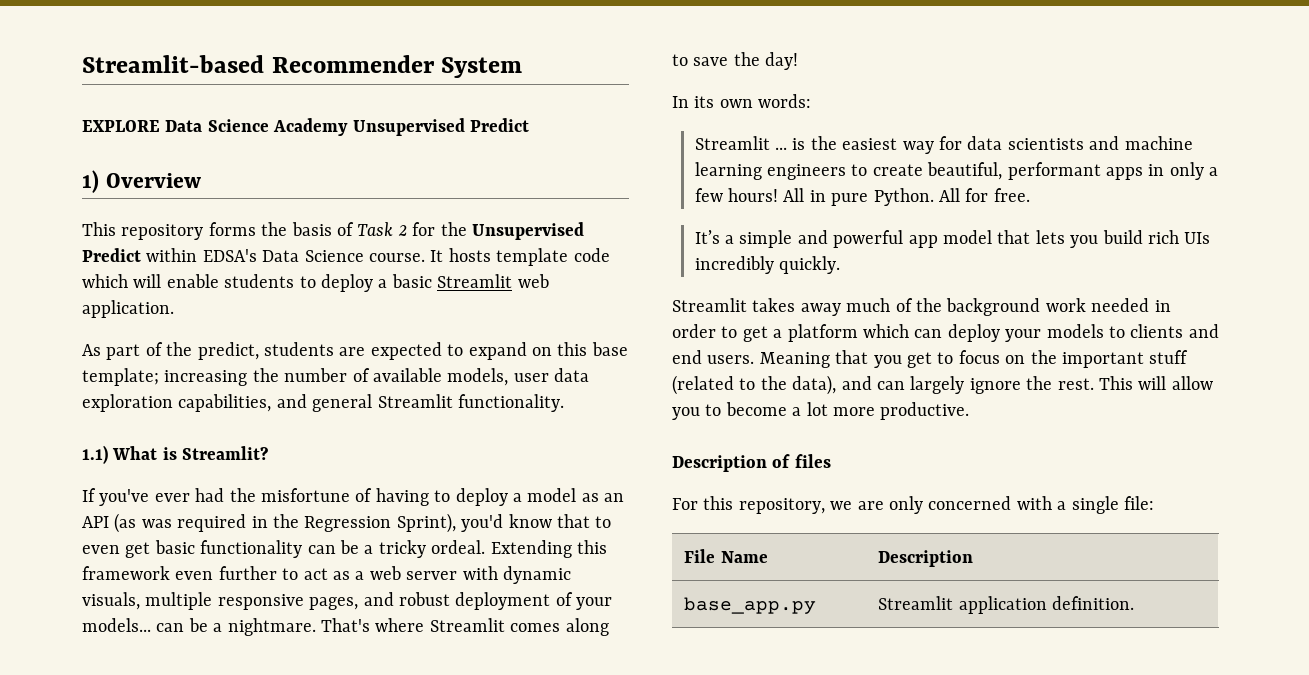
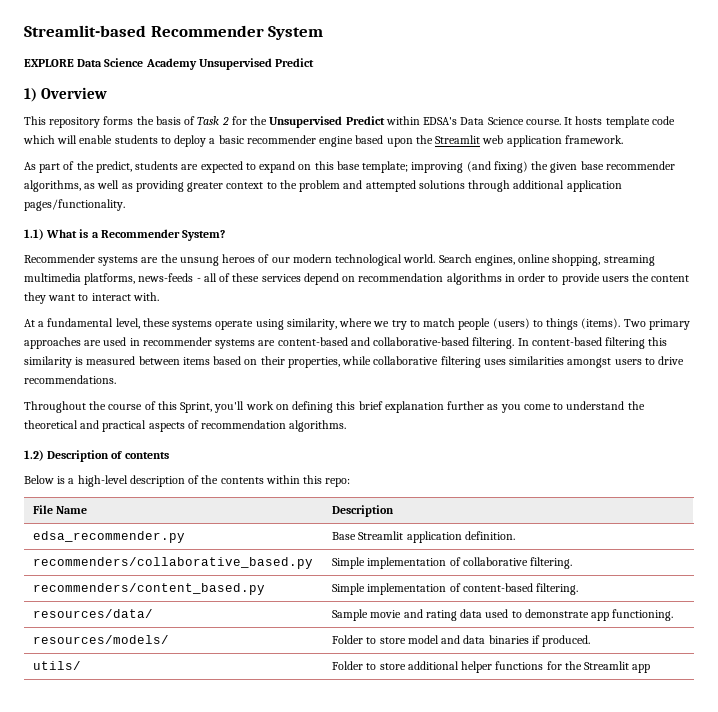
[437,274,549,288] [82,300,174,318] Streamlit web application. -> [246,135,623,147] recommender engine based upon the Streamlit web application framework.
[164,368,590,386] [82,394,564,412] [82,445,269,464] [82,488,625,506] [82,513,612,533] [82,540,607,558] [82,566,571,584] [82,592,613,610] [82,618,609,636] [672,52,799,70] [672,94,812,108] [694,136,1193,154] [694,162,1219,180] [694,188,1030,206] [694,230,1211,248] [694,256,840,274] [672,298,1171,316] [672,324,1219,342] [672,350,1189,368] [672,375,1213,395] [672,402,970,420] [672,454,831,472] [672,496,1154,514] increasing the number of available models, user data exploration capabilities, and general Streamlit functionality. // 1.1) What is Streamlit? // If you've ever had the misfortune of having to deploy a model as an API (as was required in the Regression Sprint), you'd know that to even get basic functionality can be a tricky ordeal. Extending this framework even further to act as a web server with dynamic visuals, multiple responsive pages, and robust deployment of your models... can be a nightmare. That's where Streamlit comes along to save the day! // In its own words: // Streamlit ... is the easiest way for data scientists and machine learning engineers to create beautiful, performant apps in only a few hours! All in pure Python. All for free. // It’s a simple and powerful app model that lets you build rich UIs incredibly quickly. // Streamlit takes away much of the background work needed in order to get a platform which can deploy your models to clients and end users. Meaning that you get to focus on the important stuff (related to the data), and can largely ignore the rest. This will allow you to become a lot more productive. // Description of files // For this repository, we are only concerned with a single file: -> [411,161,675,173] [24,180,622,192] [24,199,125,211] [24,229,226,241] [24,254,655,266] [24,273,690,285] [24,292,159,304] [24,318,690,330] [24,337,668,349] [24,356,685,368] [24,375,116,384] [24,401,645,413] [24,420,347,432] [24,450,169,462] [24,475,351,487] improving (and fixing) the given base recommender algorithms, as well as providing greater context to the problem and attempted solutions through additional application pages/functionality. // 1.1) What is a Recommender System? // Recommender systems are the unsung heroes of our modern technological world. Search engines, online shopping, streaming multimedia platforms, news-feeds - all of these services depend on recommendation algorithms in order to provide users the content they want to interact with. // At a fundamental level, these systems operate using similarity, where we try to match people (users) to things (items). Two primary approaches are used in recommender systems are content-based and collaborative-based filtering. In content-based filtering this similarity is measured between items based on their properties, while collaborative filtering uses similarities amongst users to drive recommendations. // Throughout the course of this Sprint, you'll work on defining this brief explanation further as you come to understand the theoretical and practical aspects of recommendation algorithms. // 1.2) Description of contents // Below is a high-level description of the contents within this repo:
[684,597,817,614] base_app.py | -> [33,531,186,543] [332,532,357,540] edsa_recommender.py | Base
(1134, 603) none -> [33,557,314,569] [332,557,573,569] [33,583,266,595] [332,583,579,595] [33,609,154,618] [332,609,674,621] [33,635,170,644] [332,635,591,647] [33,661,82,670] [332,661,651,673] // recommenders/collaborative_based.py | Simple implementation of collaborative filtering. // recommenders/content_based.py | Simple implementation of content-based filtering. // resources/data/ | Sample movie and rating data used to demonstrate app functioning. // resources/models/ | Folder to store model and data binaries if produced. // utils/ | Folder to store additional helper functions for the Streamlit app

